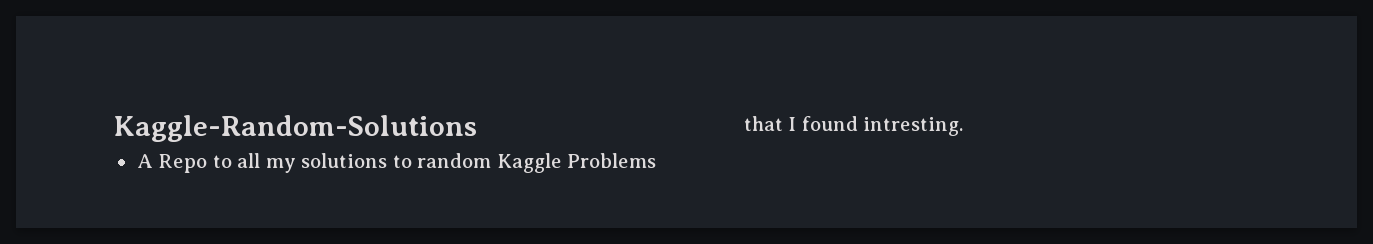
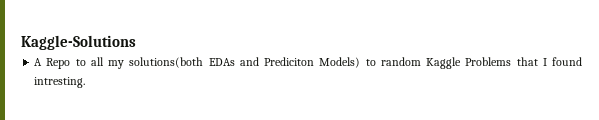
[114,115,477,142] Kaggle-Random-Solutions -> [21,35,136,50] Kaggle-Solutions
[301,153,388,168] solutions -> [129,57,361,68] solutions(both EDAs and Prediciton Models)

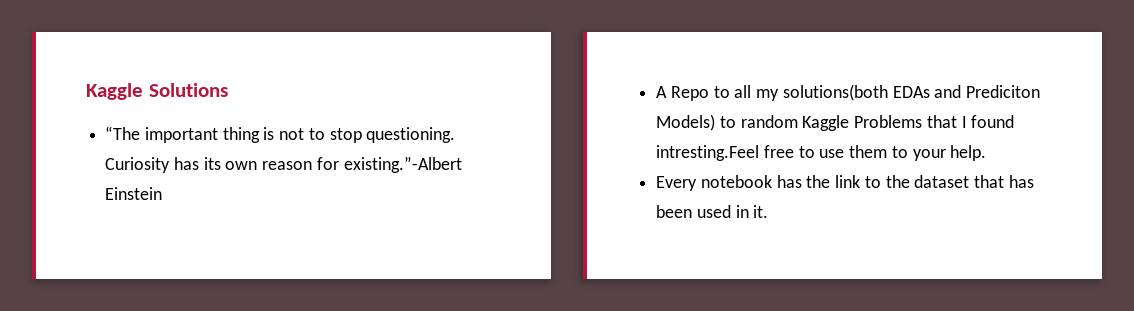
[21,35,136,50] Kaggle-Solutions -> [86,83,228,100] [105,126,456,143] [105,156,462,173] [105,187,163,200] Kaggle Solutions // “The important thing is not to stop questioning. Curiosity has its own reason for existing.”-Albert Einstein
[34,77,86,88] intresting. -> [656,145,987,161] [656,175,1034,191] [656,205,769,218] intresting.Feel free to use them to your help. // Every notebook has the link to the dataset that has been used in it.

